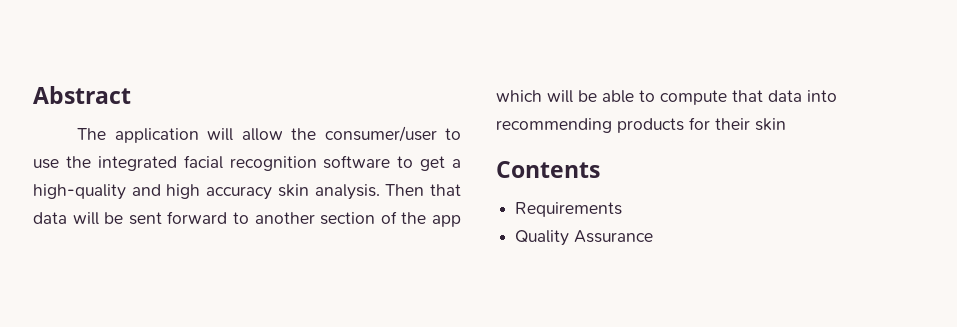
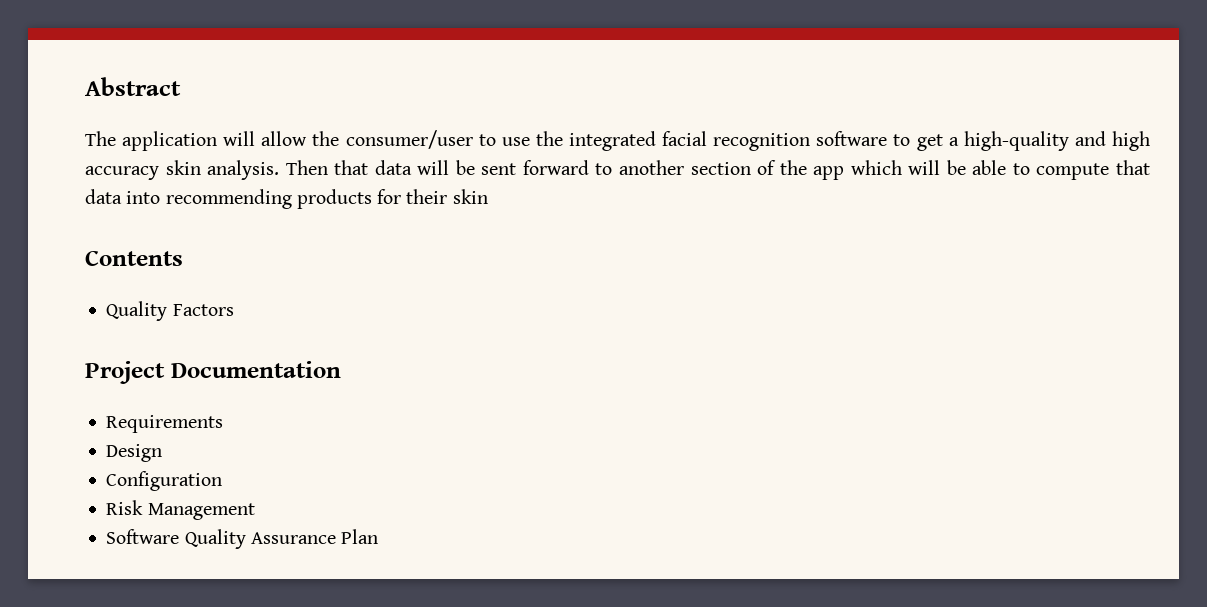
[515,202,623,217] Requirements // -> [106,301,234,321] [85,361,341,384] [106,415,224,433] [106,444,163,462] [106,471,223,491] [106,500,255,520] [106,529,180,544] Quality Factors // Project Documentation // Requirements // Design // Configuration // Risk Management // Software
(654, 236) none -> [341,529,379,544] Plan

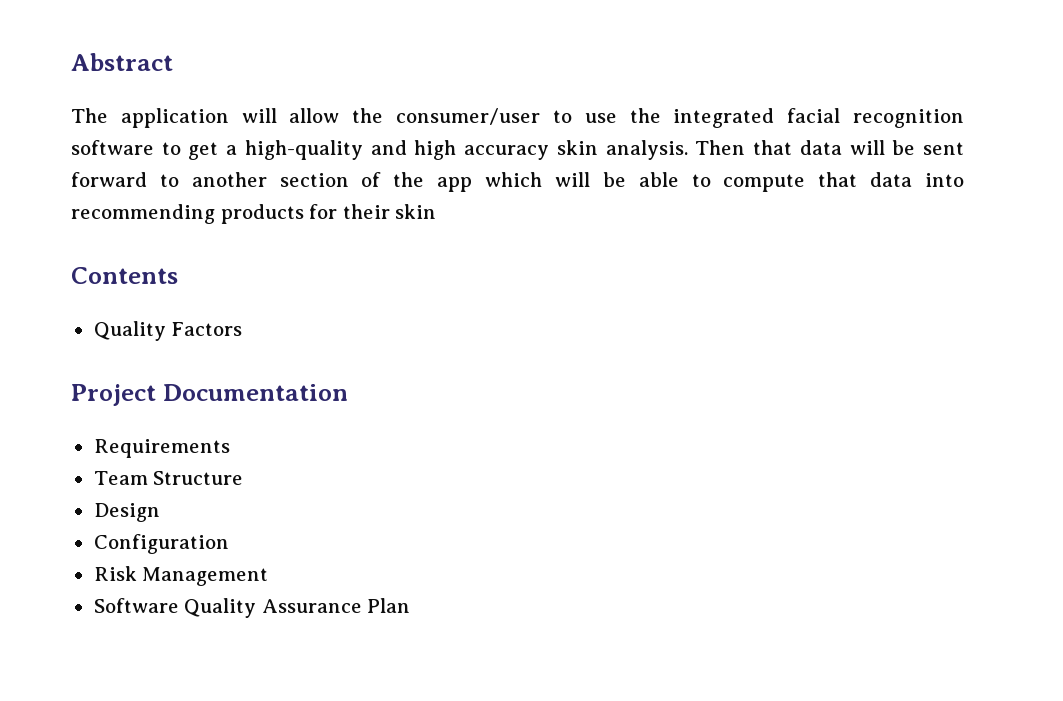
(224, 424) none -> [93,471,244,485] // Team Structure

